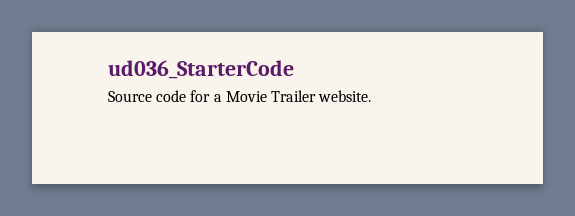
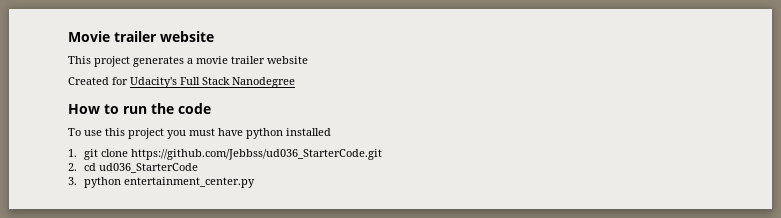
[108,60,294,79] [108,90,372,102] ud036_StarterCode // Source code for a Movie Trailer website. -> [68,31,214,42] [68,56,308,67] [68,77,295,88] [68,103,211,114] [68,128,331,139] [68,149,383,160] [68,163,199,173] [68,177,256,188] Movie trailer website // This project generates a movie trailer website // Created for Udacity's Full Stack Nanodegree // How to run the code // To use this project you must have python installed // 1. git clone https://github.com/Jebbss/ud036_StarterCode.git // 2. cd ud036_StarterCode // 3. python entertainment_center.py

